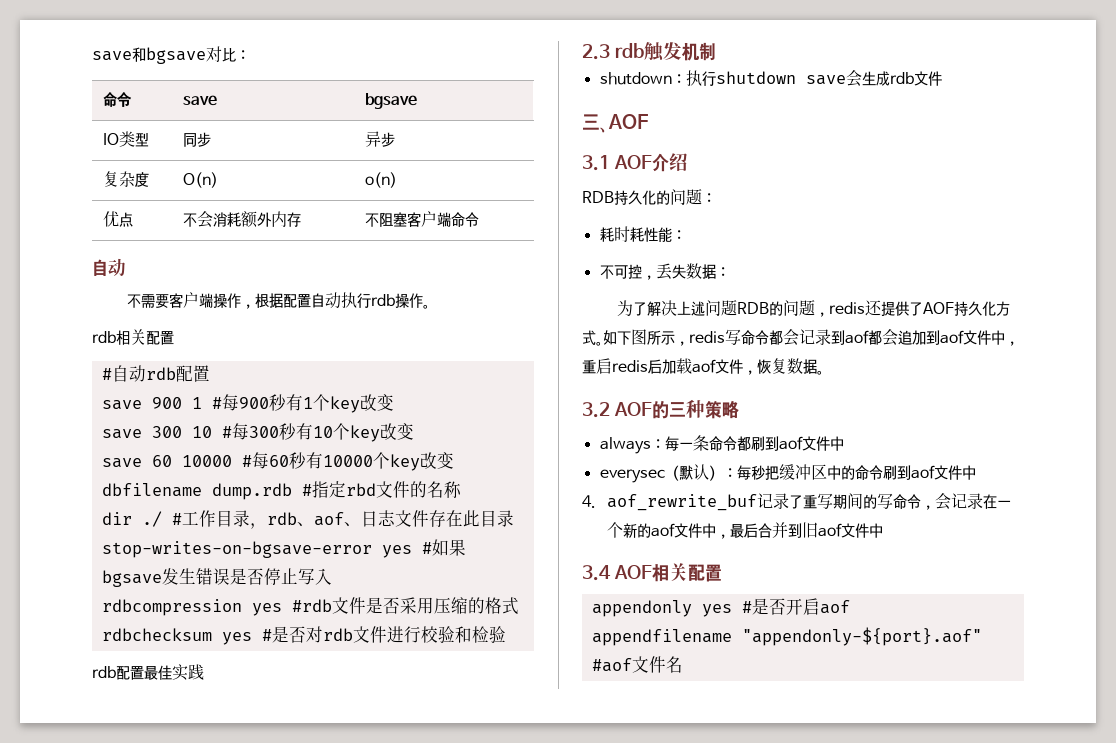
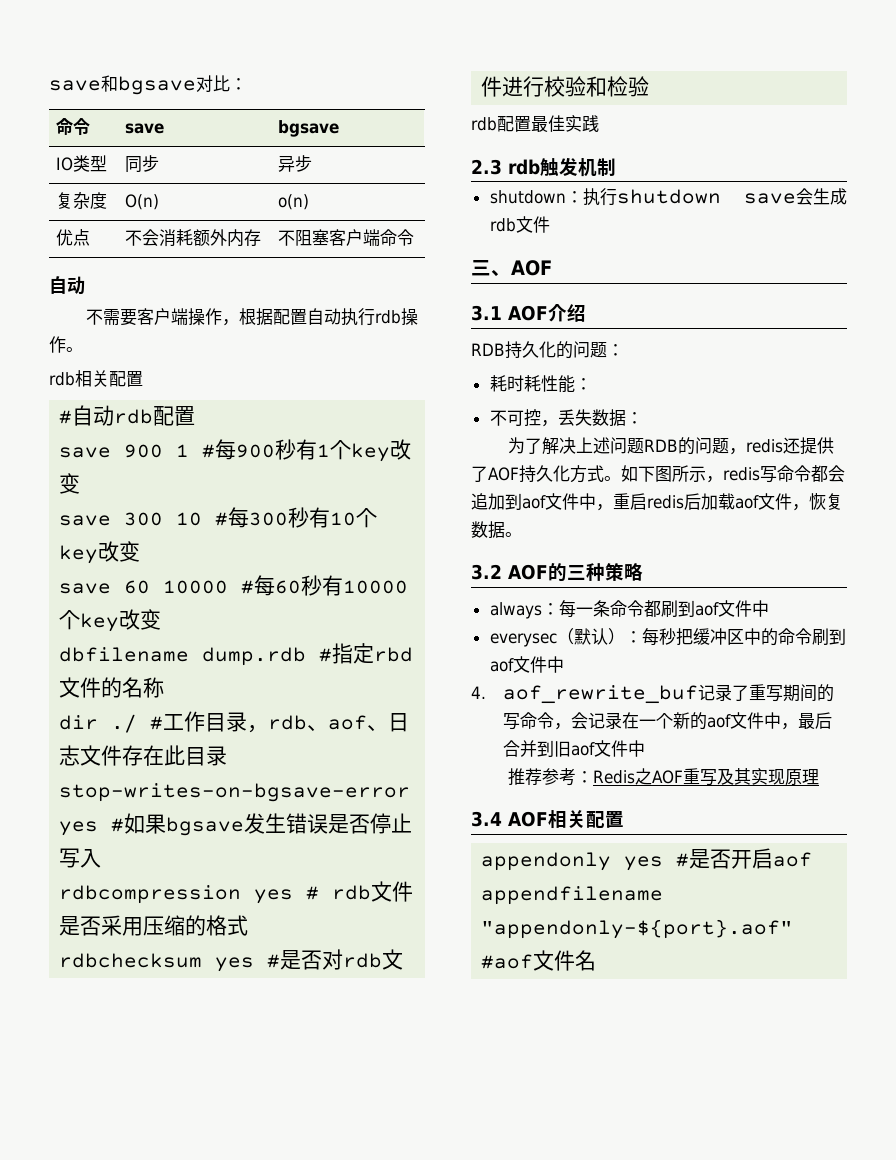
[291,599,332,612] #rdb -> [306,885,372,900] # rdb
[799,329,898,346] 记录到aof都会 -> (845, 473) none
(883, 530) none -> [507,768,819,786] // 推荐参考：Redis之AOF重写及其实现原理

